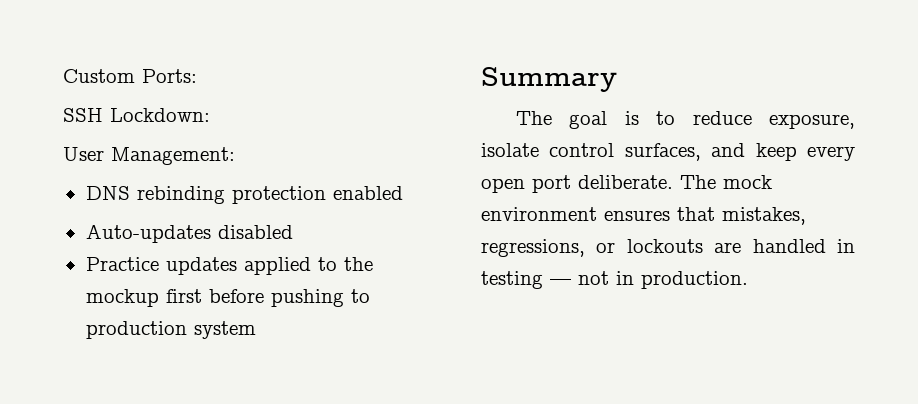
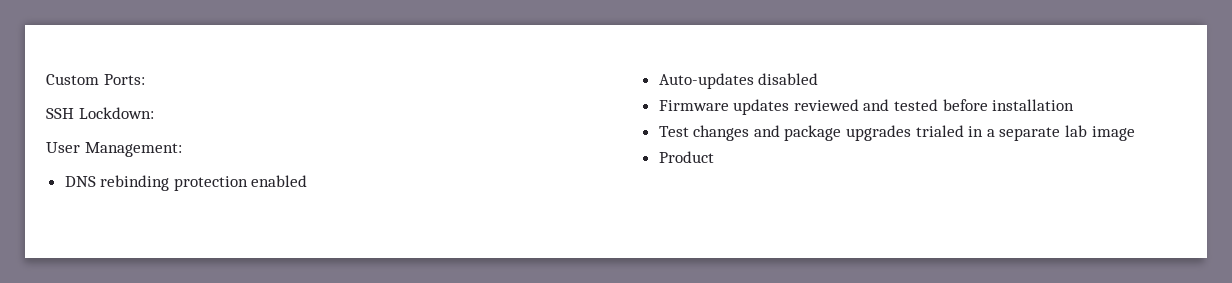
[85,257,373,275] [85,289,370,307] [85,321,256,339] [481,67,617,92] [516,111,855,129] [481,143,855,161] [481,175,772,193] [481,207,806,225] [481,239,855,257] [481,271,748,289] Practice updates applied to the mockup first before pushing to production system // Summary // The goal is to reduce exposure, isolate control surfaces, and keep every open port deliberate. The mock environment ensures that mistakes, regressions, or lockouts are handled in testing — not in production. -> [658,99,1075,115] [658,125,1135,141] [658,151,714,163] Firmware updates reviewed and tested before installation // Test changes and package upgrades trialed in a separate lab image // Product

